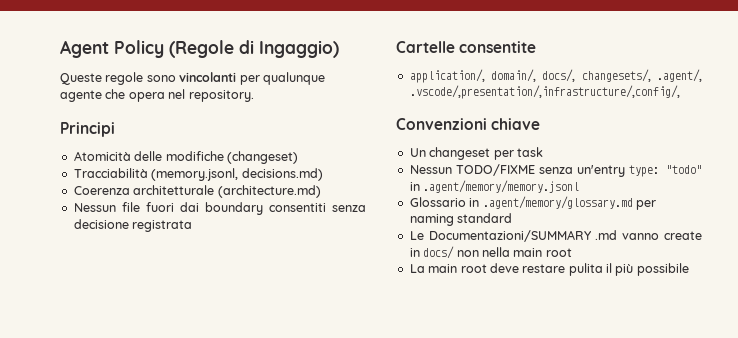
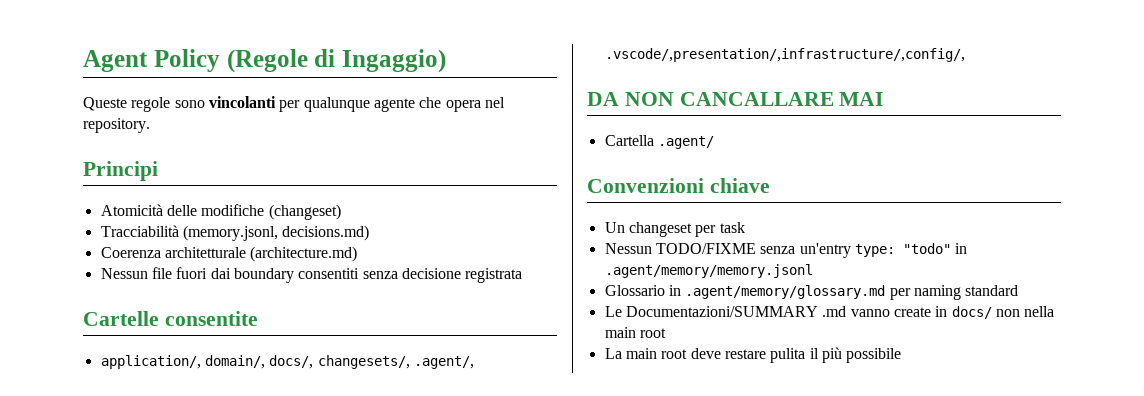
(680, 92) none -> [587,92,884,106] [604,135,714,149] // DA NON CANCALLARE MAI // Cartella .agent/

